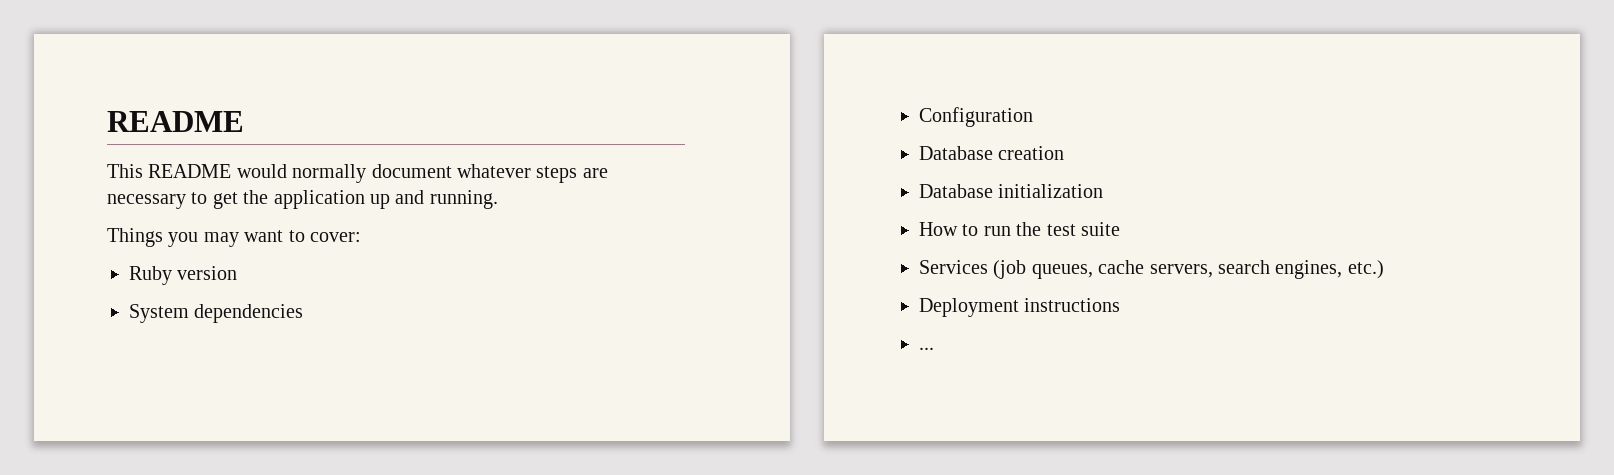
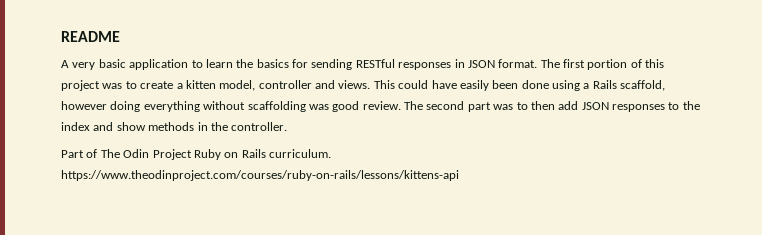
[107,164,608,183] [107,190,498,209] [107,228,361,247] [129,266,238,285] [129,304,304,323] [919,107,1033,127] [919,146,1065,160] [919,184,1104,198] [919,222,1120,236] [919,260,1384,279] [919,298,1121,317] [919,347,934,350] This README would normally document whatever steps are necessary to get the application up and running. // Things you may want to cover: // Ruby version // System dependencies // Configuration // Database creation // Database initialization // How to run the test suite // Services (job queues, cache servers, search engines, etc.) // Deployment instructions // ... -> [61,59,665,70] [61,80,666,91] [61,101,700,112] [61,122,288,131] [61,149,331,160] [61,170,459,181] A very basic application to learn the basics for sending RESTful responses in JSON format. The first portion of this project was to create a kitten model, controller and views. This could have easily been done using a Rails scaffold, however doing everything without scaffolding was good review. The second part was to then add JSON responses to the index and show methods in the controller. // Part of The Odin Project Ruby on Rails curriculum. https://www.theodinproject.com/courses/ruby-on-rails/lessons/kittens-api

